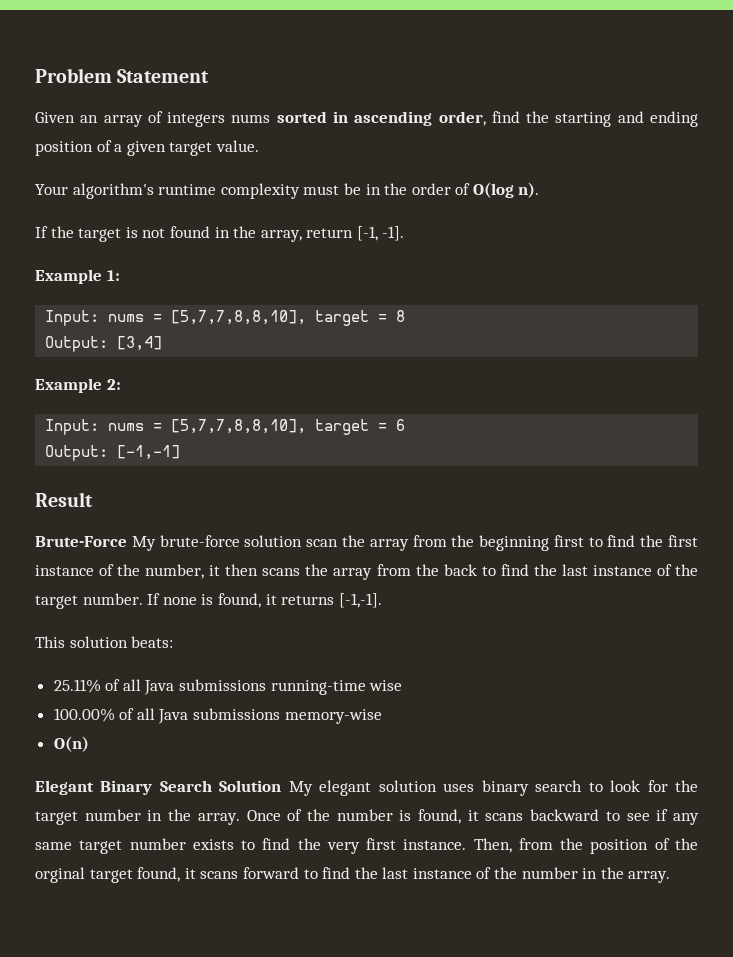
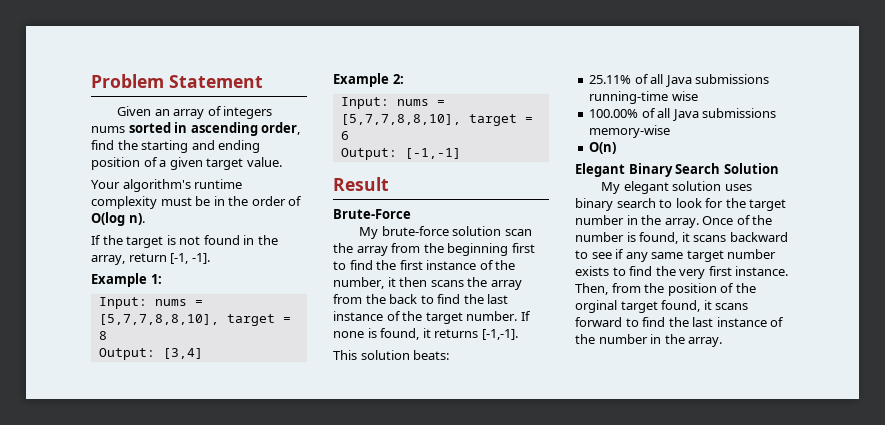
(127, 541) none -> (411, 214) //
(282, 786) none -> (779, 168) //

